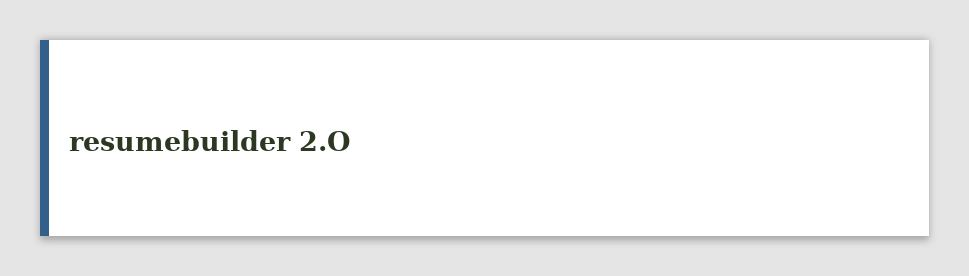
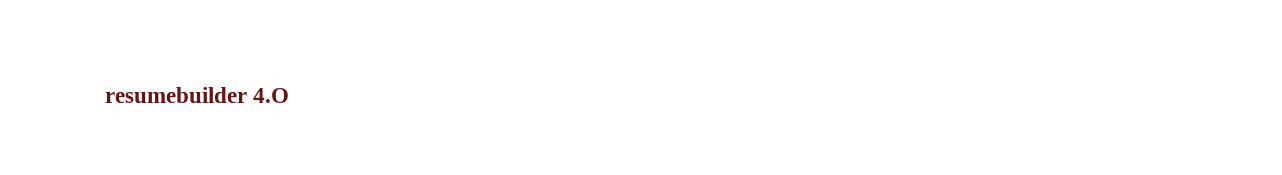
[299,131,351,151] 2.O -> [253,88,290,103] 4.O

